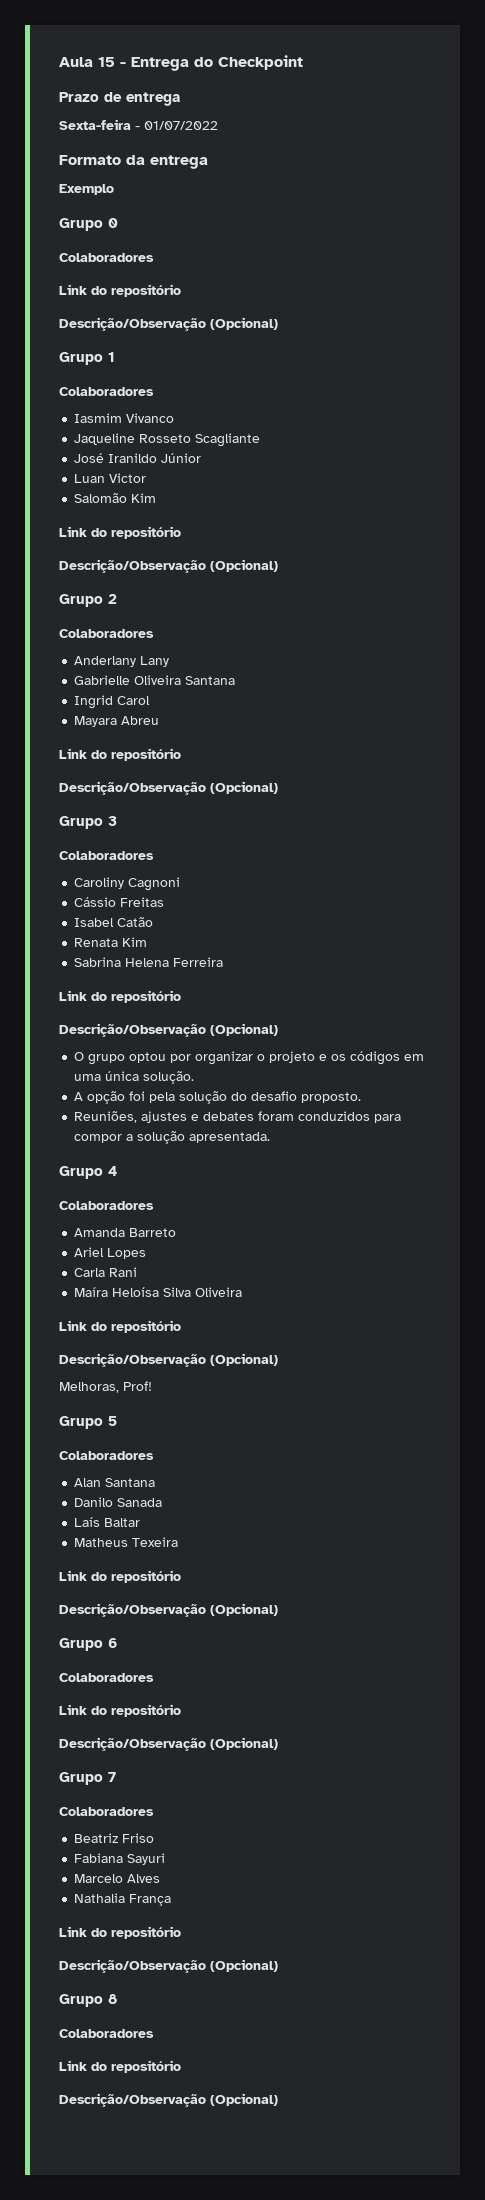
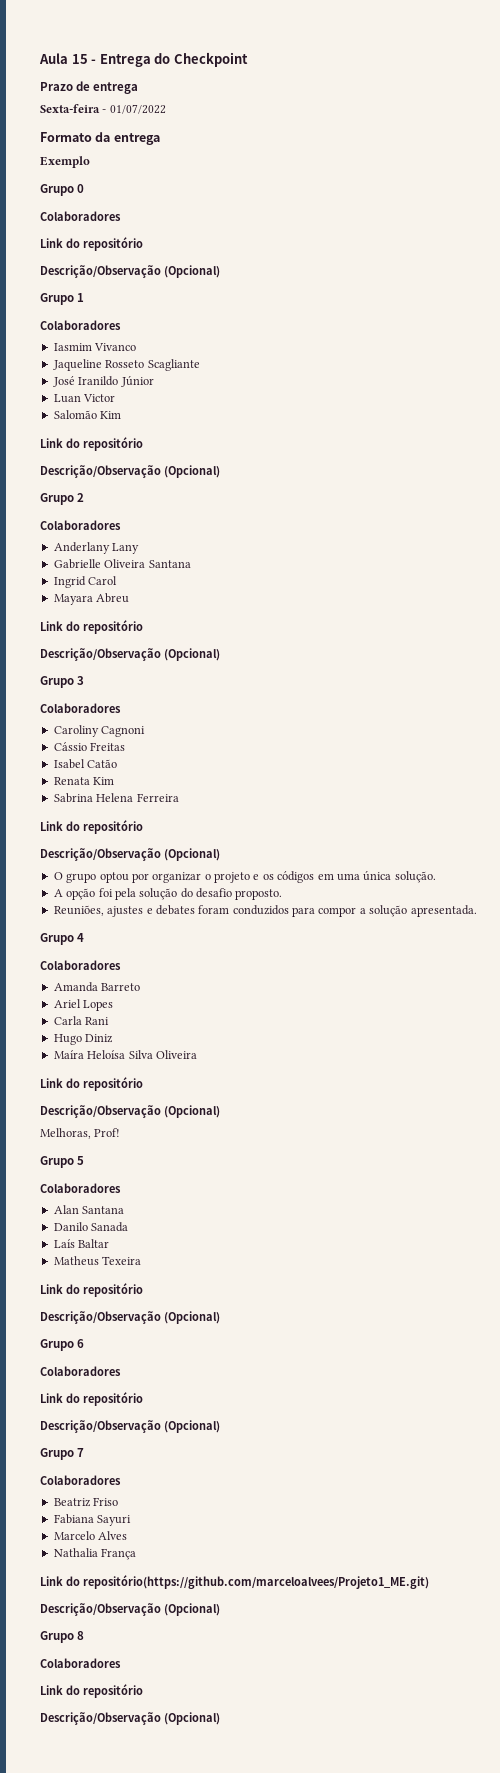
(138, 1272) none -> [53,1034,114,1045] // Hugo Diniz
[111,1926,181,1939] repositório -> [83,1575,429,1589] repositório(https://github.com/marceloalvees/Projeto1_ME.git)

